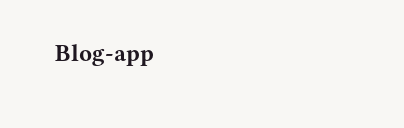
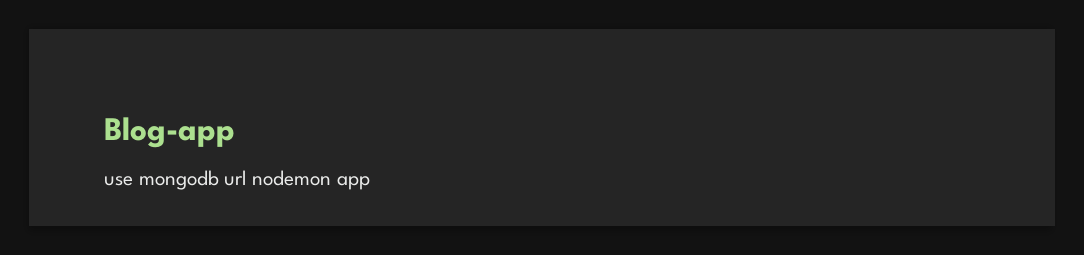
(154, 55) none -> [104,170,370,190] // use mongodb url nodemon app

